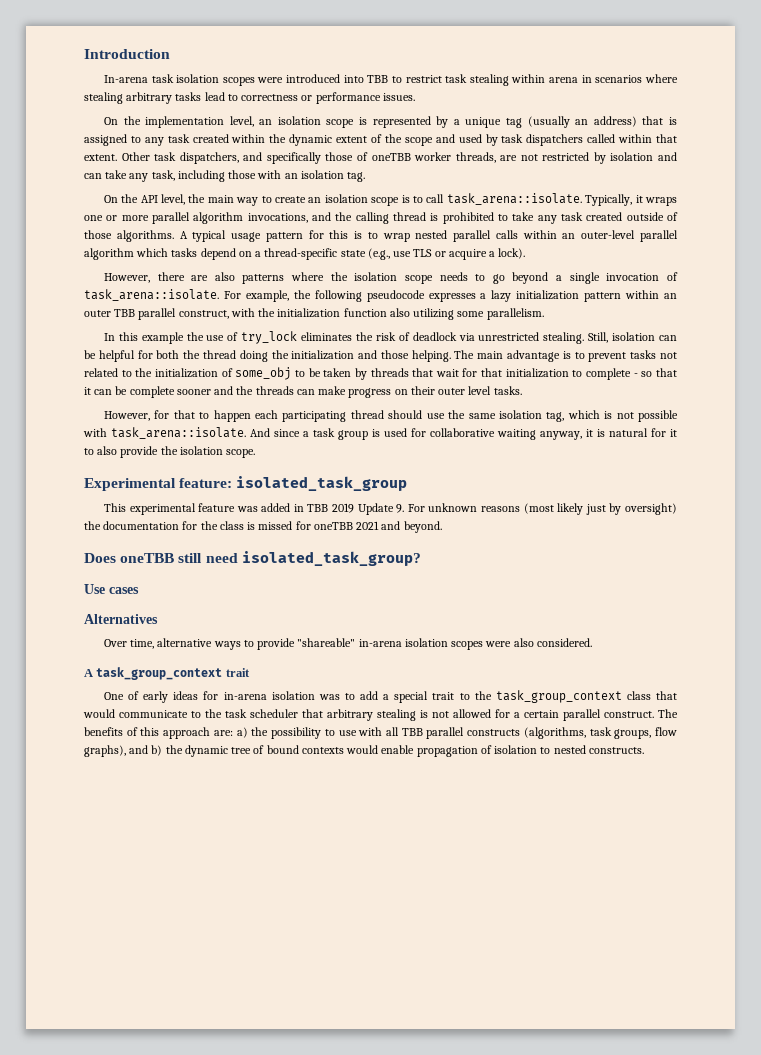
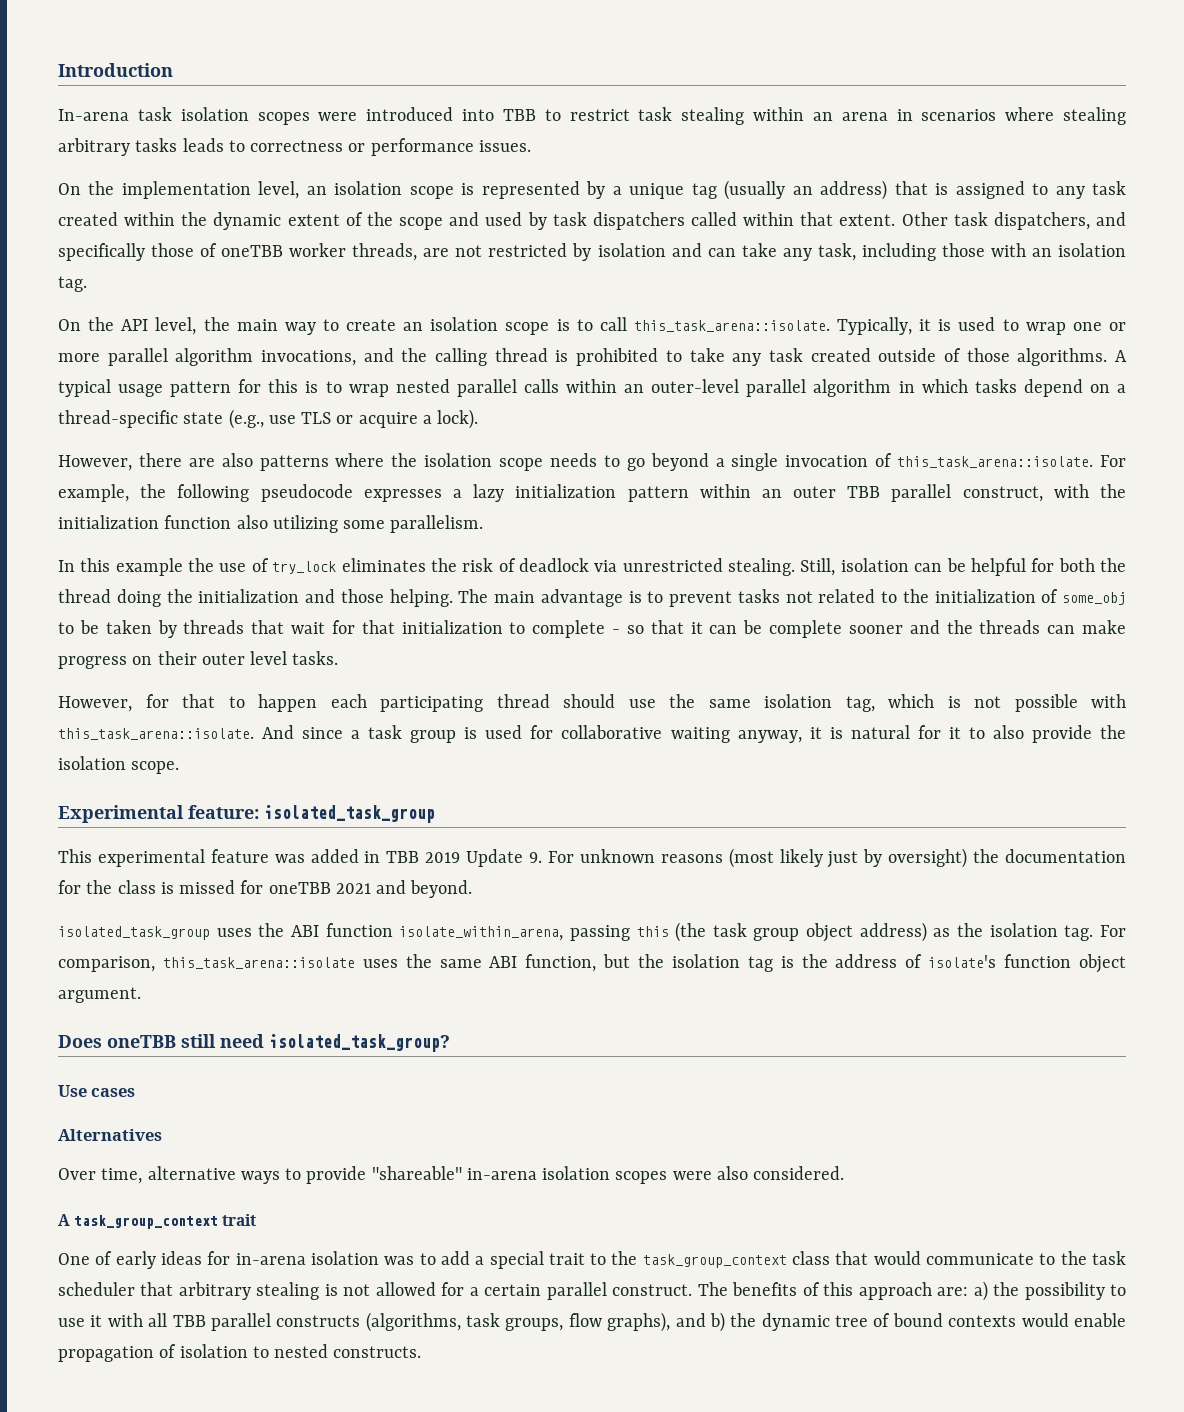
(546, 78) none -> [812,112,833,121] an
[204,92,225,101] lead -> [182,138,224,152] leads
[446,193,582,205] task_arena::isolate. -> [633,320,830,332] this_task_arena::isolate.
[644,197,677,206] wraps -> [938,317,1066,335] is used to wrap
(134, 254) none -> [898,381,915,393] in
[84,289,219,301] task_arena::isolate. -> [897,456,1094,468] this_task_arena::isolate.
[111,427,246,439] task_arena::isolate. -> [58,728,254,740] this_task_arena::isolate.
(442, 527) none -> [58,922,1126,942] [58,954,1126,973] [58,987,141,1003] // isolated_task_group uses the ABI function isolate_within_arena, passing this (the task group object address) as the isolation tag. For comparison, this_task_arena::isolate uses the same ABI function, but the isolation tag is the address of isolate's function object argument.
(357, 733) none -> [90,1315,103,1327] it

